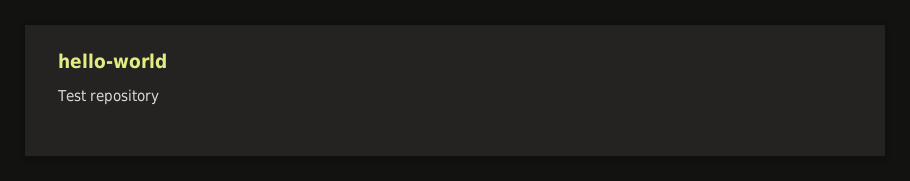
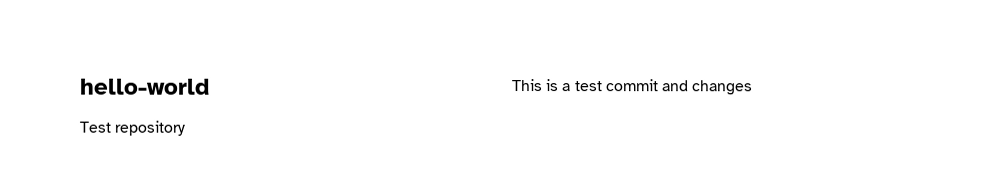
(160, 97) none -> [512,79,754,96] // This is a test commit and changes

